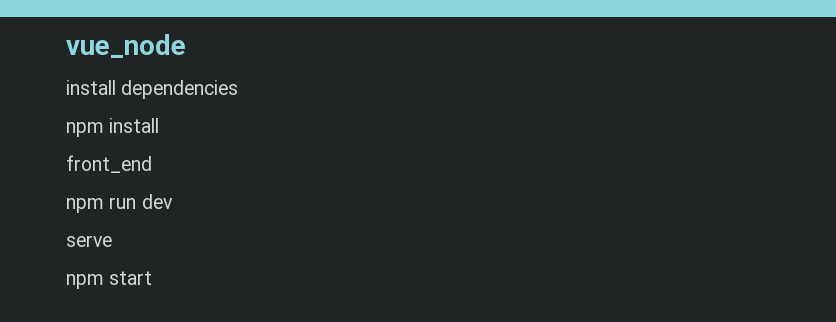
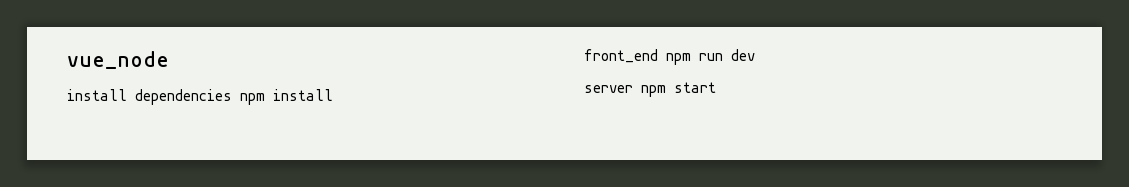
(239, 89) // -> (232, 97) none
(152, 164) // -> (658, 56) none
[66,236,112,247] serve // -> [584,85,633,93] server

